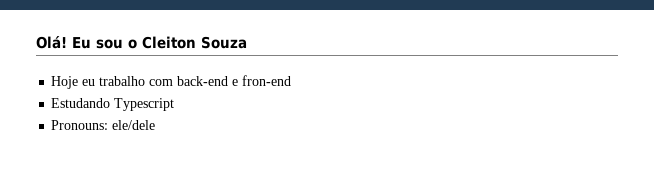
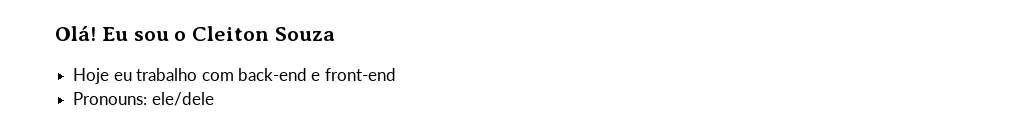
[242,75,292,86] [51,98,175,111] fron-end // Estudando Typescript -> [324,68,396,81] front-end

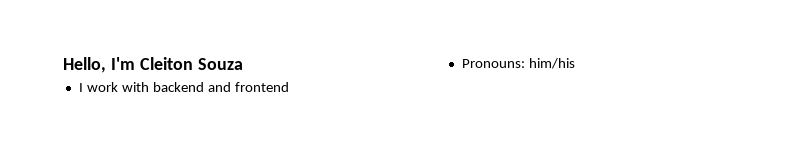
[55,26,336,41] [73,68,396,84] Olá! Eu sou o Cleiton Souza // Hoje eu trabalho com back-end e front-end -> [63,57,243,73] [78,82,289,92] Hello, I'm Cleiton Souza // I work with backend and frontend
[151,92,214,106] ele/dele -> [528,58,575,69] him/his

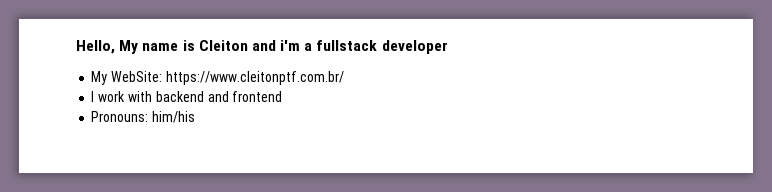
[110,57,243,70] I'm Cleiton Souza -> [119,40,448,54] [91,71,344,85] My name is Cleiton and i'm a fullstack developer // My WebSite: https://www.cleitonptf.com.br/

